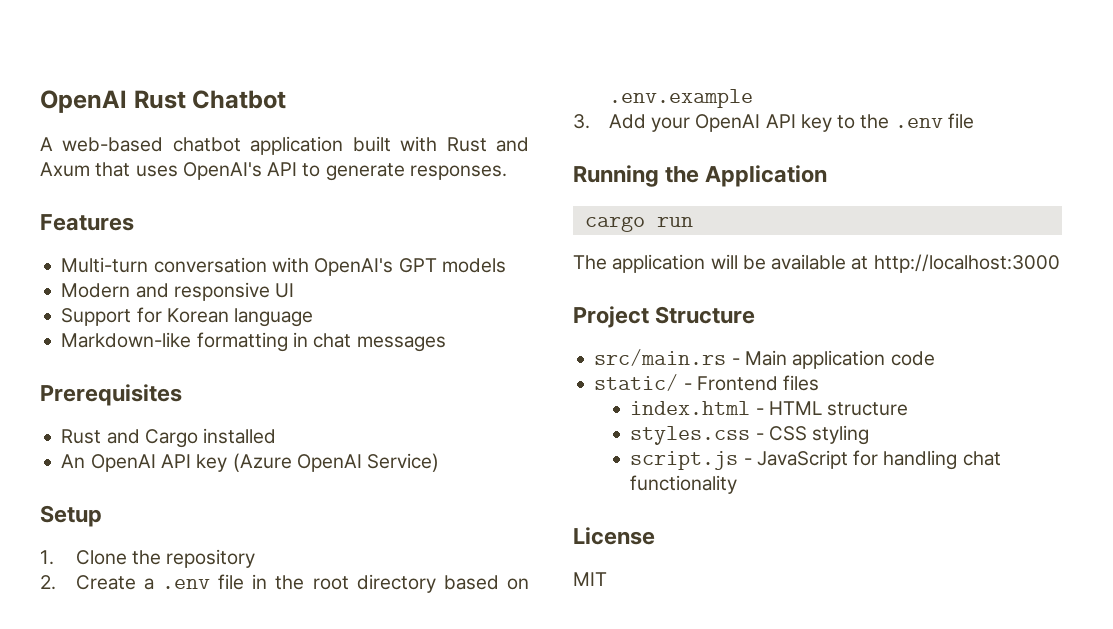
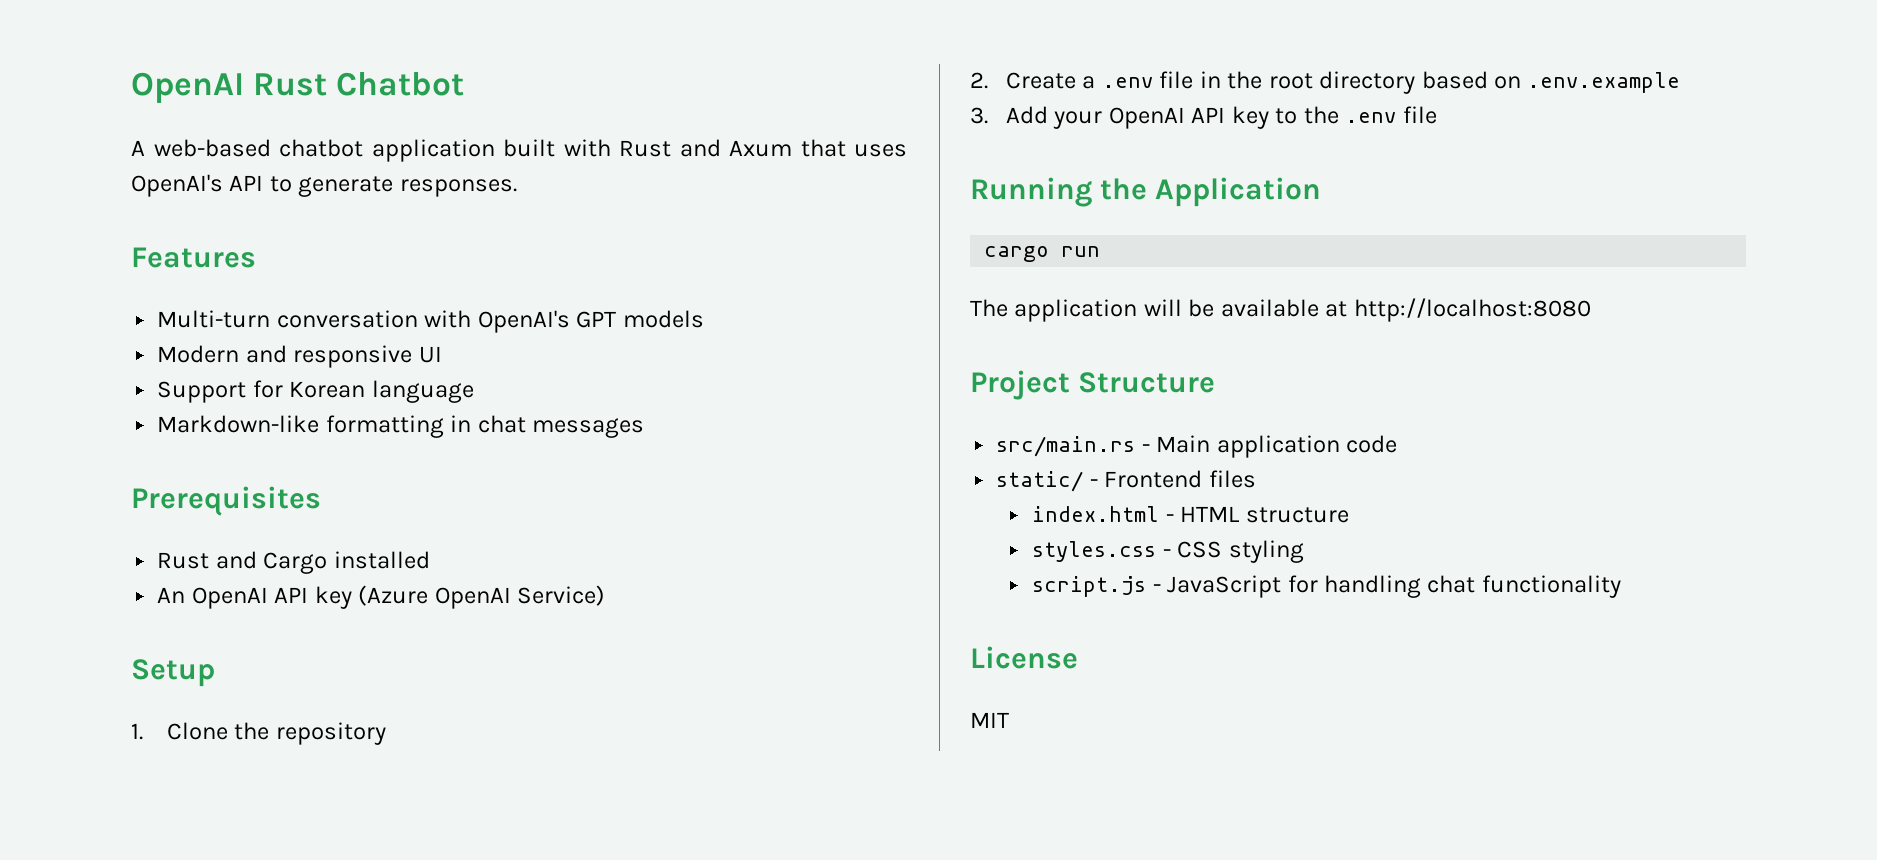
[873,254,1060,273] http://localhost:3000 -> [1353,298,1591,322] http://localhost:8080

